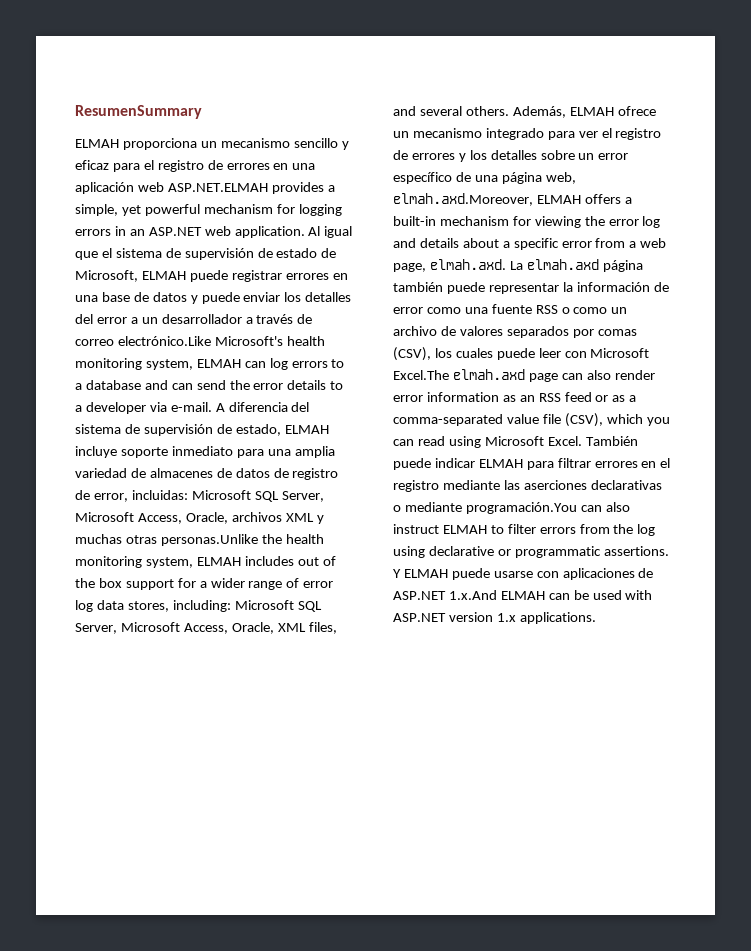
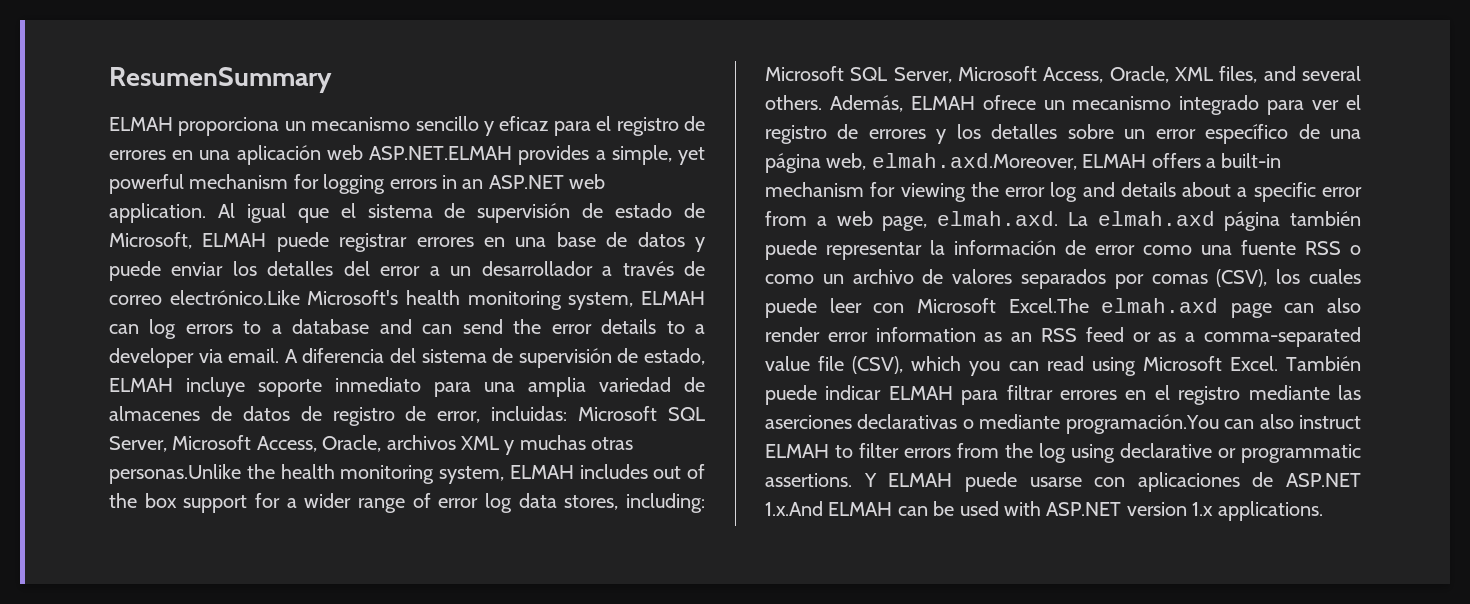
[170,402,212,412] e-mail. -> [228,348,280,363] email.

